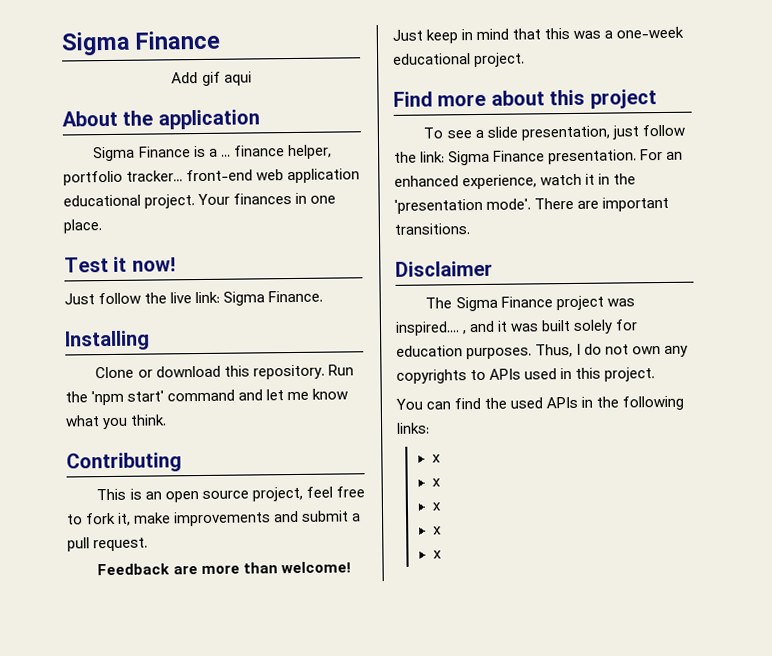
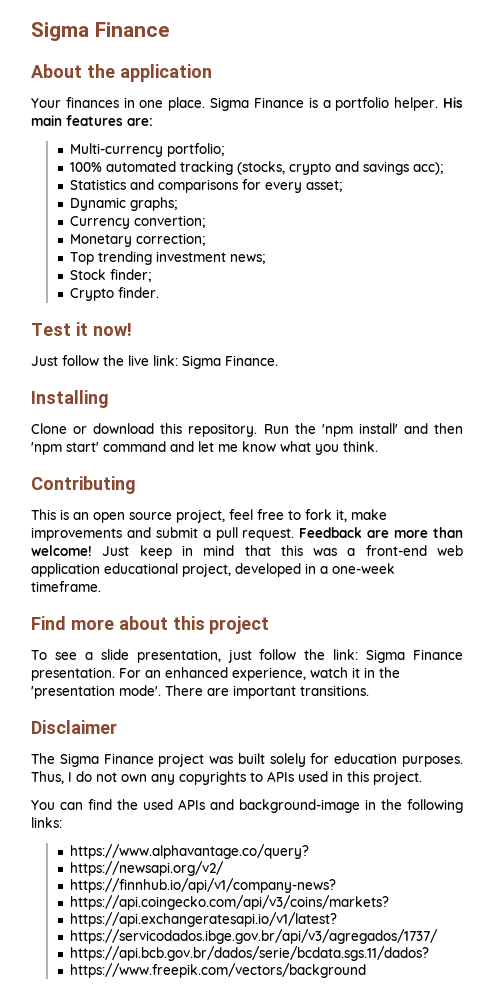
[61,30,221,56] [171,71,252,86] Sigma Finance // Add gif aqui -> [31,22,169,41] Sigma Finance
[93,144,332,162] [63,168,361,186] [63,194,196,209] Sigma Finance is a ... finance helper, portfolio tracker... front-end web application educational project. -> (212, 73) none
(102, 226) none -> [210,97,463,111] [31,115,153,126] [69,143,224,157] [69,161,443,175] [69,179,342,193] [69,197,177,211] [69,215,205,229] [69,233,205,247] [69,251,265,265] [69,269,151,282] [69,287,159,301] Sigma Finance is a portfolio helper. His main features are: // Multi-currency portfolio; // 100% automated tracking (stocks, crypto and savings acc); // Statistics and comparisons for every asset; // Dynamic graphs; // Currency convertion; // Monetary correction; // Top trending investment news; // Stock finder; // Crypto finder.
(125, 398) none -> [358,423,464,434] [31,442,62,455] install' and then 'npm
(149, 544) // -> (295, 534) none
[616,26,685,39] [393,52,526,68] one-week educational project. -> [365,545,464,556] [31,563,395,577] [31,581,101,592] front-end web application educational project, developed in a one-week timeframe.
[395,320,540,336] inspired.... , and it was -> (234, 760) none
(579, 402) none -> [210,799,360,813] and background-image
[431,454,441,463] [431,478,441,487] [431,502,441,511] [432,526,442,535] [432,550,442,559] x // x // x // x // x -> [69,844,309,859] [69,861,224,876] [69,878,336,893] [69,895,389,910] [69,912,337,927] [69,929,438,944] [69,946,429,961] [69,963,366,978] https://www.alphavantage.co/query? // https://newsapi.org/v2/ // https://finnhub.io/api/v1/company-news? // https://api.coingecko.com/api/v3/coins/markets? // https://api.exchangeratesapi.io/v1/latest? // https://servicodados.ibge.gov.br/api/v3/agregados/1737/ // https://api.bcb.gov.br/dados/serie/bcdata.sgs.11/dados? // https://www.freepik.com/vectors/background

